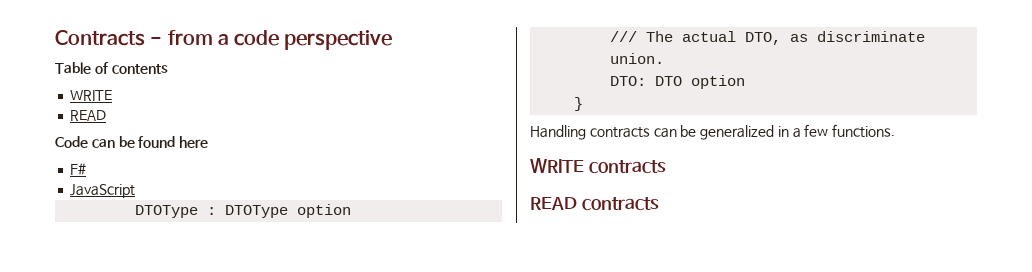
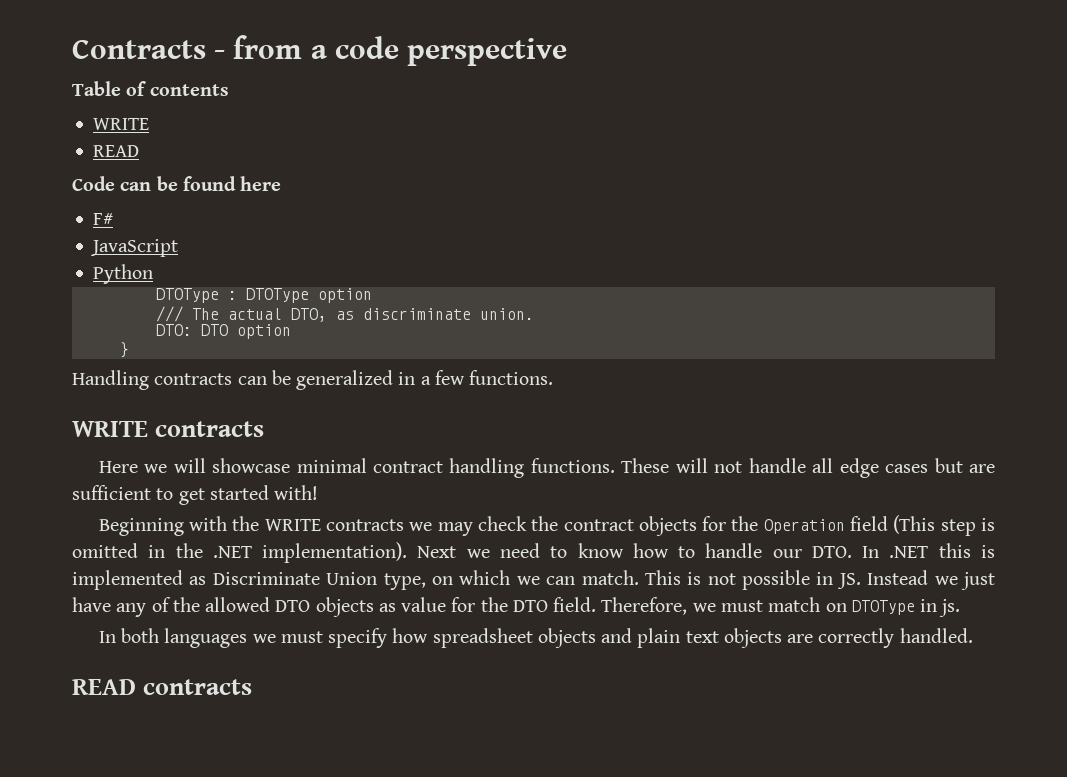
(136, 191) none -> [93,264,154,284] // Python
(666, 167) none -> [98,458,996,478] [72,485,319,505] [98,515,995,536] [72,542,996,563] [72,570,996,590] [72,597,961,617] [98,628,973,648] // Here we will showcase minimal contract handling functions. These will not handle all edge cases but are sufficient to get started with! // Beginning with the WRITE contracts we may check the contract objects for the Operation field (This step is omitted in the .NET implementation). Next we need to know how to handle our DTO. In .NET this is implemented as Discriminate Union type, on which we can match. This is not possible in JS. Instead we just have any of the allowed DTO objects as value for the DTO field. Therefore, we must match on DTOType in js. // In both languages we must specify how spreadsheet objects and plain text objects are correctly handled.

